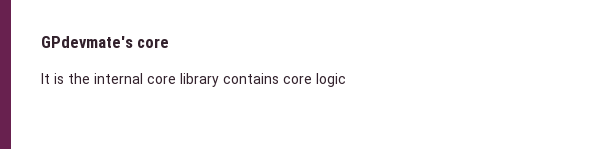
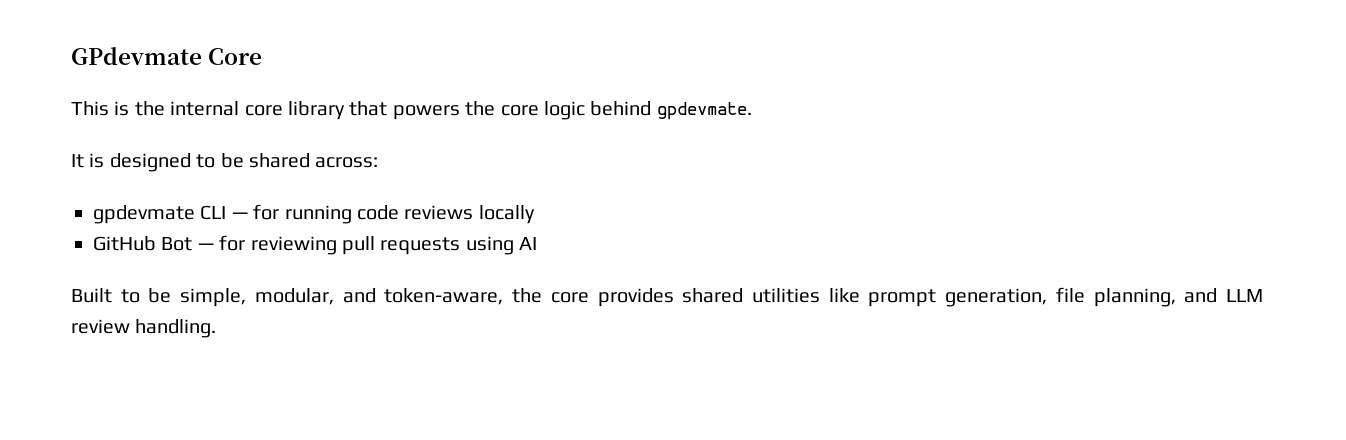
[41,36,170,48] [41,73,50,84] GPdevmate's core // It -> [71,47,263,65] [71,101,109,116] GPdevmate Core // This
[223,73,346,87] contains core logic -> [349,101,752,120] [71,153,379,172] [93,204,535,224] [93,235,538,255] [71,287,1263,307] [71,319,217,338] that powers the core logic behind gpdevmate. // It is designed to be shared across: // gpdevmate CLI — for running code reviews locally // GitHub Bot — for reviewing pull requests using AI // Built to be simple, modular, and token-aware, the core provides shared utilities like prompt generation, file planning, and LLM review handling.

